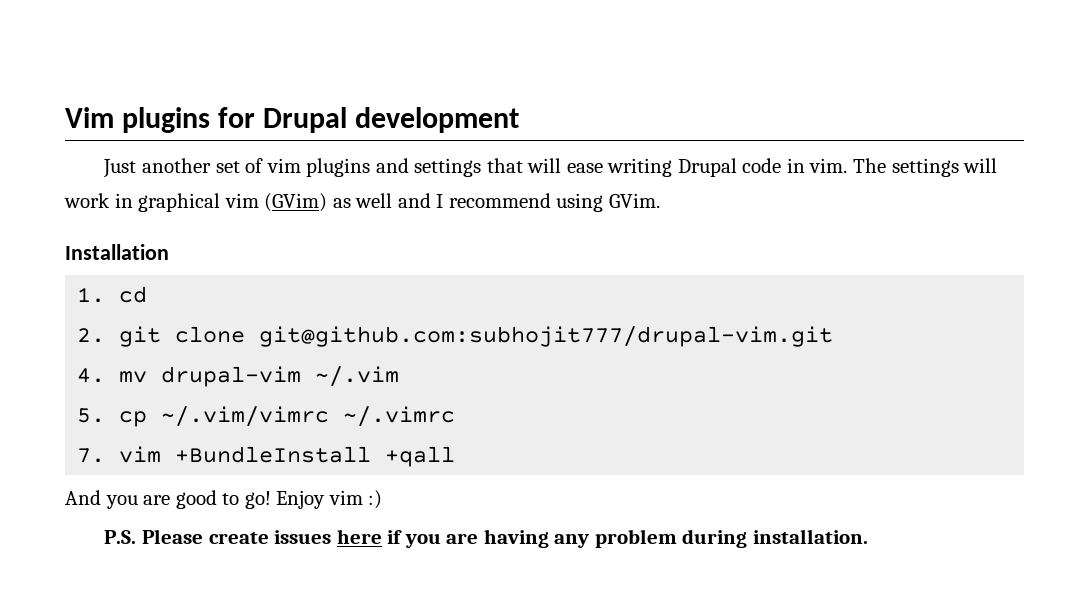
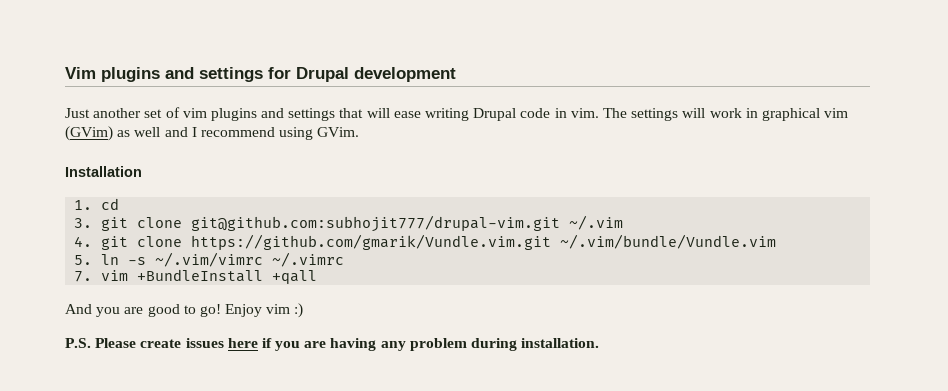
(211, 120) none -> [165,67,263,82] and settings
[77,328,106,343] 2. -> [74,218,93,228] 3.
(834, 336) none -> [569,215,624,230] ~/.vim
[119,366,400,387] mv drupal-vim ~/.vim -> [101,234,777,250] git clone https://github.com/gmarik/Vundle.vim.git ~/.vim/bundle/Vundle.vim
[119,411,148,427] cp -> [101,254,147,265] ln -s

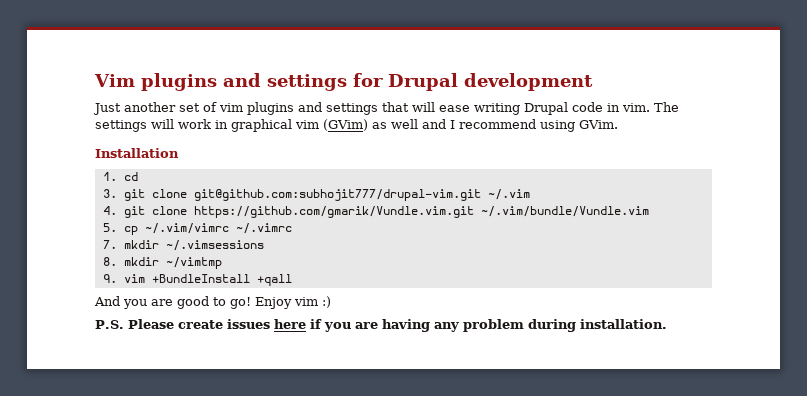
[101,254,147,265] ln -s -> [123,226,138,235] cp
(93, 276) none -> [123,240,264,251] [102,257,222,269] [102,274,117,283] mkdir ~/.vimsessions // 8. mkdir ~/vimtmp // 9.

